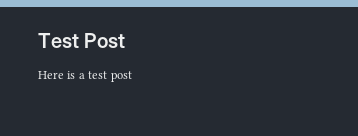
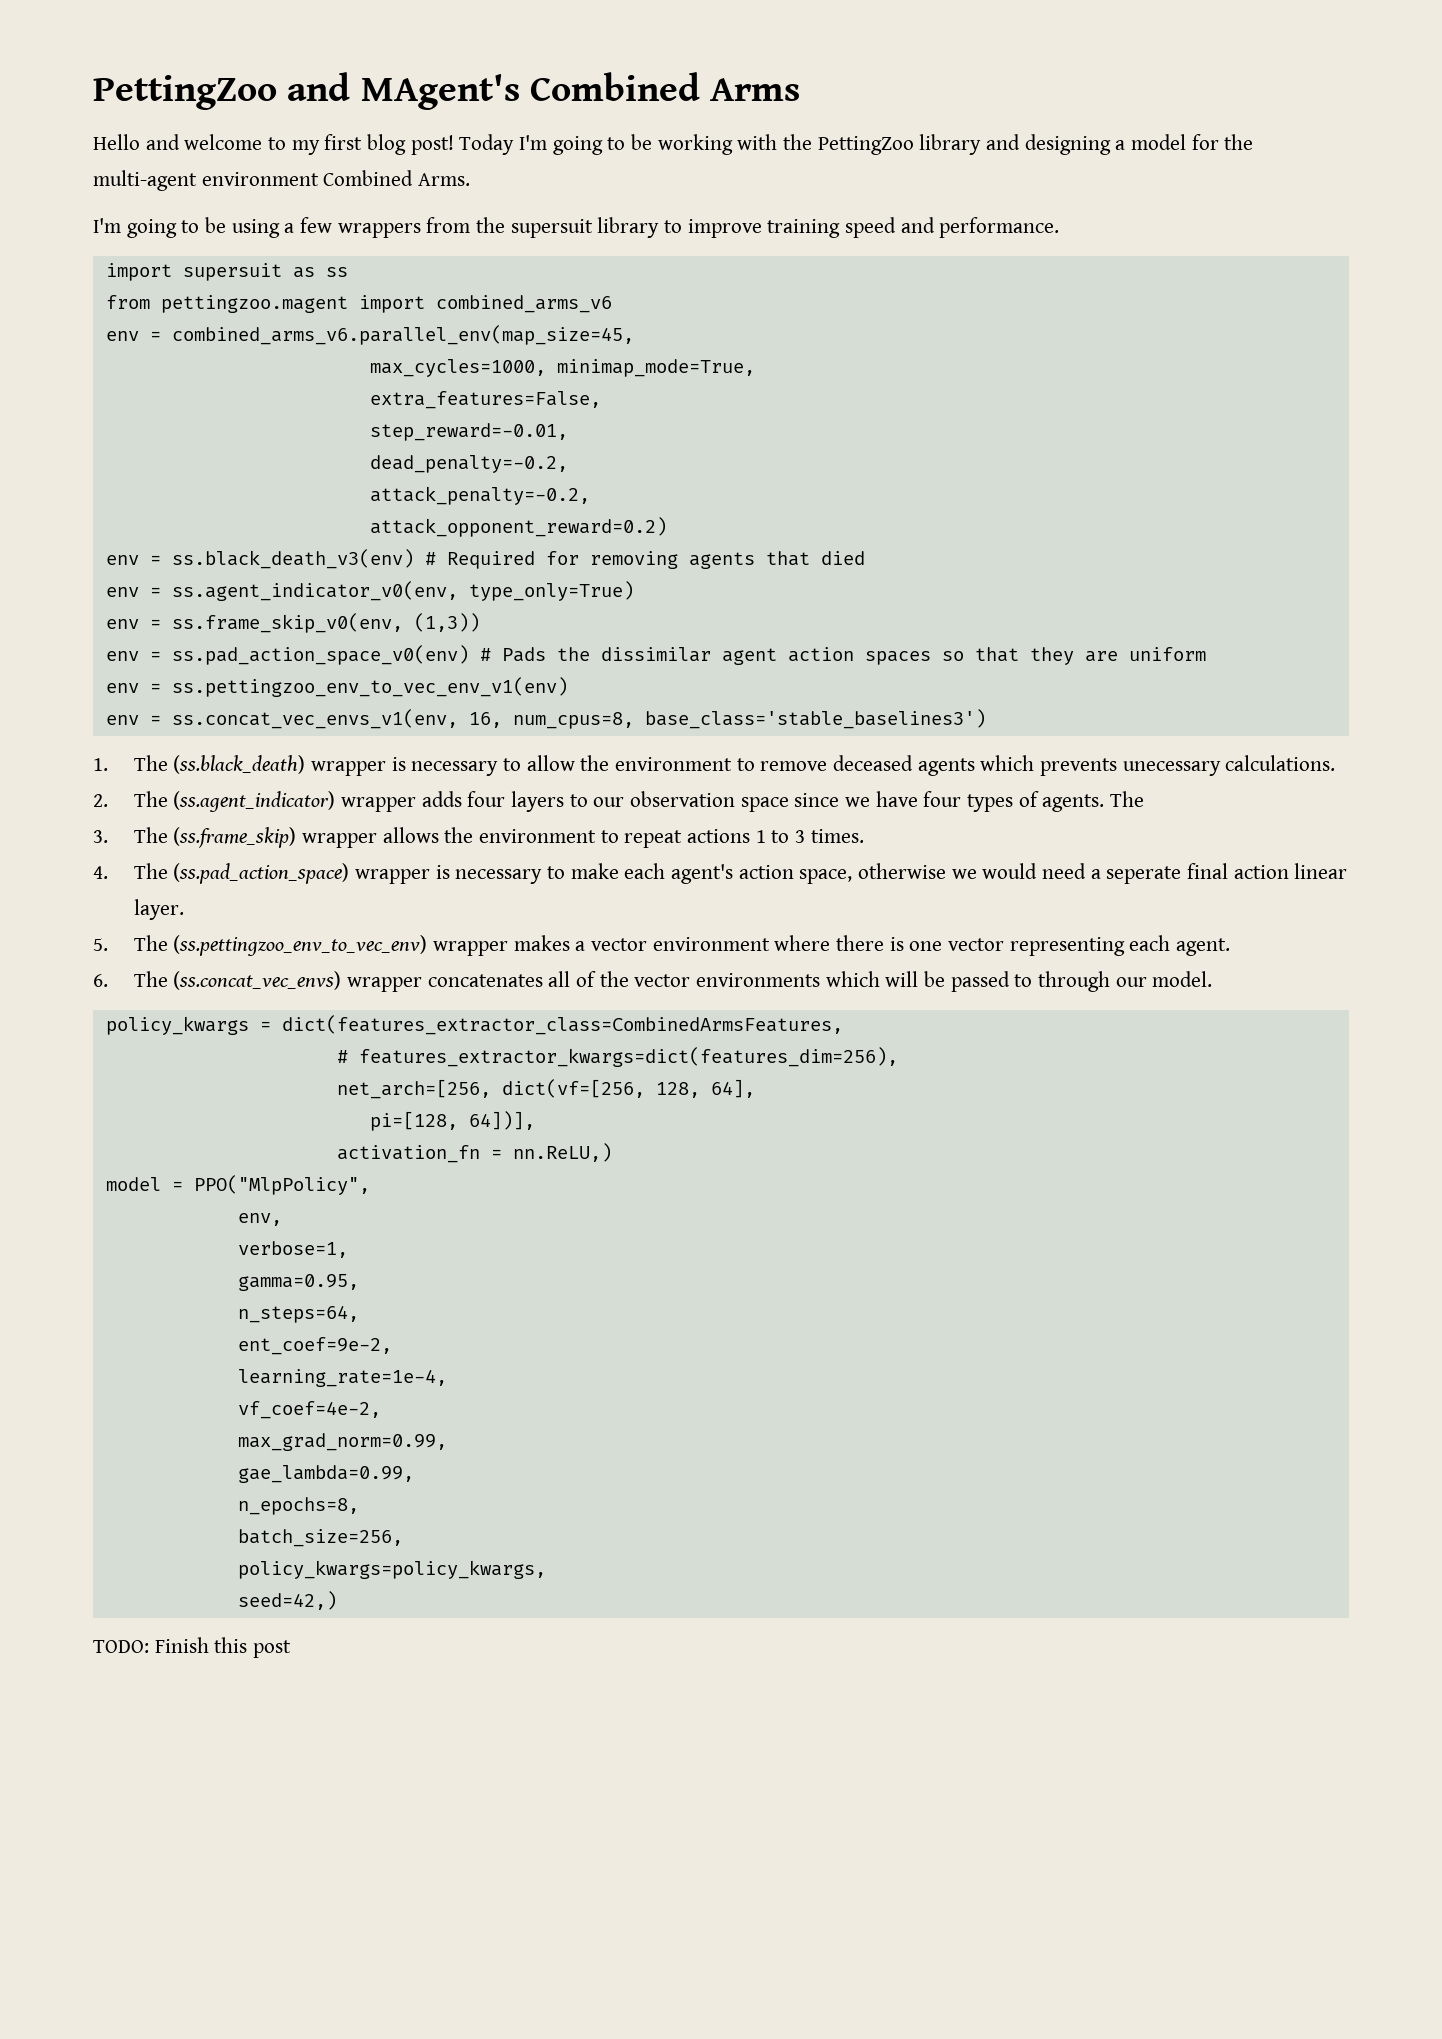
[38,33,126,48] [38,71,108,79] Test Post // Here is a test -> [93,72,801,110] [93,134,1254,155] [93,170,471,191] [93,217,1060,238] [105,263,348,281] [105,295,612,313] [105,325,634,345] [369,359,755,377] [369,391,601,409] [369,423,568,441] [369,455,568,473] [369,486,590,505] [369,517,667,537] [105,549,865,569] [105,581,634,601] [105,613,480,633] [105,645,1206,665] [105,677,568,697] [105,709,986,729] [93,755,1336,776] [93,791,1145,812] [93,827,864,848] [93,863,1348,884] [133,899,184,920] [93,935,1230,956] [93,971,1213,992] [105,1015,843,1035] [336,1047,898,1067] [336,1079,755,1099] [369,1111,535,1131] [336,1143,612,1163] [105,1175,370,1195] [237,1213,282,1226] [237,1241,348,1258] [237,1274,359,1291] [237,1305,359,1323] [237,1337,392,1355] [237,1369,447,1387] [237,1401,381,1419] [237,1433,447,1451] [237,1465,414,1483] [237,1497,359,1515] [237,1529,403,1547] [237,1560,546,1579] [237,1591,337,1610] [93,1637,248,1653] PettingZoo and MAgent's Combined Arms // Hello and welcome to my first blog post! Today I'm going to be working with the PettingZoo library and designing a model for the multi-agent environment Combined Arms. // I'm going to be using a few wrappers from the supersuit library to improve training speed and performance. // import supersuit as ss // from pettingzoo.magent import combined_arms_v6 // env = combined_arms_v6.parallel_env(map_size=45, // max_cycles=1000, minimap_mode=True, // extra_features=False, // step_reward=-0.01, // dead_penalty=-0.2, // attack_penalty=-0.2, // attack_opponent_reward=0.2) // env = ss.black_death_v3(env) # Required for removing agents that died // env = ss.agent_indicator_v0(env, type_only=True) // env = ss.frame_skip_v0(env, (1,3)) // env = ss.pad_action_space_v0(env) # Pads the dissimilar agent action spaces so that they are uniform // env = ss.pettingzoo_env_to_vec_env_v1(env) // env = ss.concat_vec_envs_v1(env, 16, num_cpus=8, base_class='stable_baselines3') // 1. The (ss.black_death) wrapper is necessary to allow the environment to remove deceased agents which prevents unecessary calculations. // 2. The (ss.agent_indicator) wrapper adds four layers to our observation space since we have four types of agents. The // 3. The (ss.frame_skip) wrapper allows the environment to repeat actions 1 to 3 times. // 4. The (ss.pad_action_space) wrapper is necessary to make each agent's action space, otherwise we would need a seperate final action linear layer. // 5. The (ss.pettingzoo_env_to_vec_env) wrapper makes a vector environment where there is one vector representing each agent. // 6. The (ss.concat_vec_envs) wrapper concatenates all of the vector environments which will be passed to through our model. // policy_kwargs = dict(features_extractor_class=CombinedArmsFeatures, // # features_extractor_kwargs=dict(features_dim=256), // net_arch=[256, dict(vf=[256, 128, 64], // pi=[128, 64])], // activation_fn = nn.ReLU,) // model = PPO("MlpPolicy", // env, // verbose=1, // gamma=0.95, // n_steps=64, // ent_coef=9e-2, // learning_rate=1e-4, // vf_coef=4e-2, // max_grad_norm=0.99, // gae_lambda=0.99, // n_epochs=8, // batch_size=256, // policy_kwargs=policy_kwargs, // seed=42,) // TODO: Finish this

